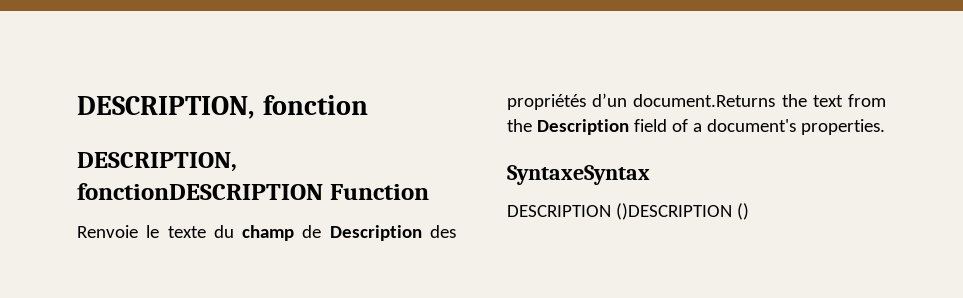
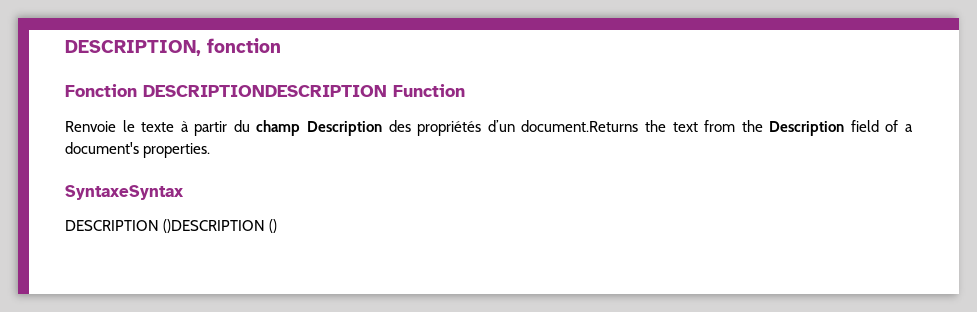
[77,152,237,172] [77,183,323,200] DESCRIPTION, fonctionDESCRIPTION -> [65,84,387,97] Fonction DESCRIPTIONDESCRIPTION
(206, 232) none -> [180,121,228,136] à partir
[302,225,322,238] de -> (301, 128) none

